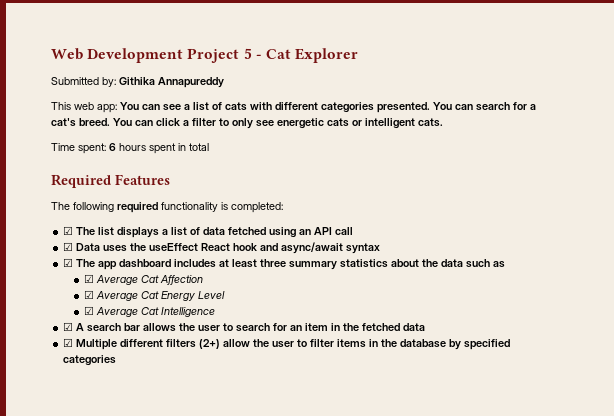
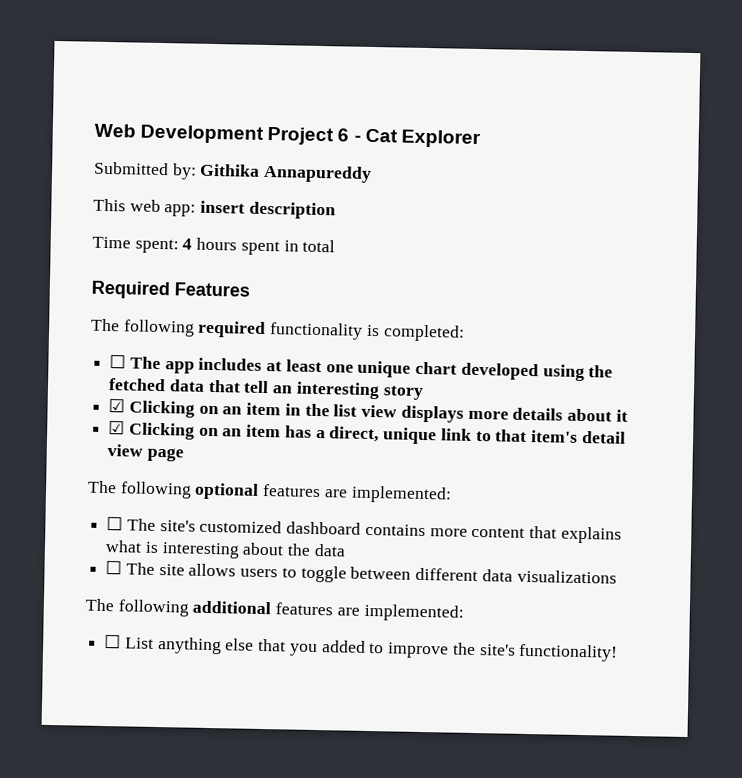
[243,48,252,59] 5 -> [337,128,350,142] 6
[120,102,536,113] [51,118,443,129] You can see a list of cats with different categories presented. You can search for a cat's breed. You can click a filter to only see energetic cats or intelligent cats. -> [200,200,336,220] insert description
[109,143,116,151] 6 -> [182,238,193,250] 4
[63,226,354,238] [63,242,381,254] [63,258,74,267] ☑ The list displays a list of data fetched using an API call // ☑ Data uses the useEffect React hook and async/await syntax // ☑ -> [109,354,127,369] ☐
[119,259,172,268] dashboard -> (195, 367) none
[260,259,506,270] [84,274,204,285] [84,290,226,301] [84,306,216,317] [63,322,426,332] [63,338,511,350] [63,355,117,366] three summary statistics about the data such as // ☑ Average Cat Affection // ☑ Average Cat Energy Level // ☑ Average Cat Intelligence // ☑ A search bar allows the user to search for an item in the fetched data // ☑ Multiple different filters (2+) allow the user to filter items in the database by specified categories -> [325,360,614,382] [108,378,424,400] [108,398,628,423] [108,420,626,445] [107,444,184,462] [87,480,452,504] [106,516,622,544] [105,540,346,559] [105,560,617,584] [85,598,464,622] [104,634,619,662] one unique chart developed using the fetched data that tell an interesting story // ☑ Clicking on an item in the list view displays more details about it // ☑ Clicking on an item has a direct, unique link to that item's detail view page // The following optional features are implemented: // ☐ The site's customized dashboard contains more content that explains what is interesting about the data // ☐ The site allows users to toggle between different data visualizations // The following additional features are implemented: // ☐ List anything else that you added to improve the site's functionality!

